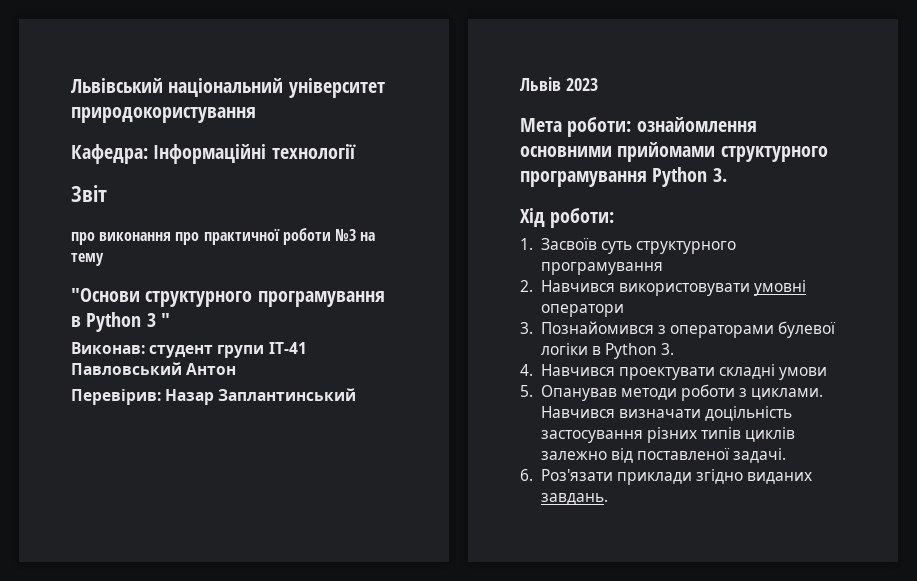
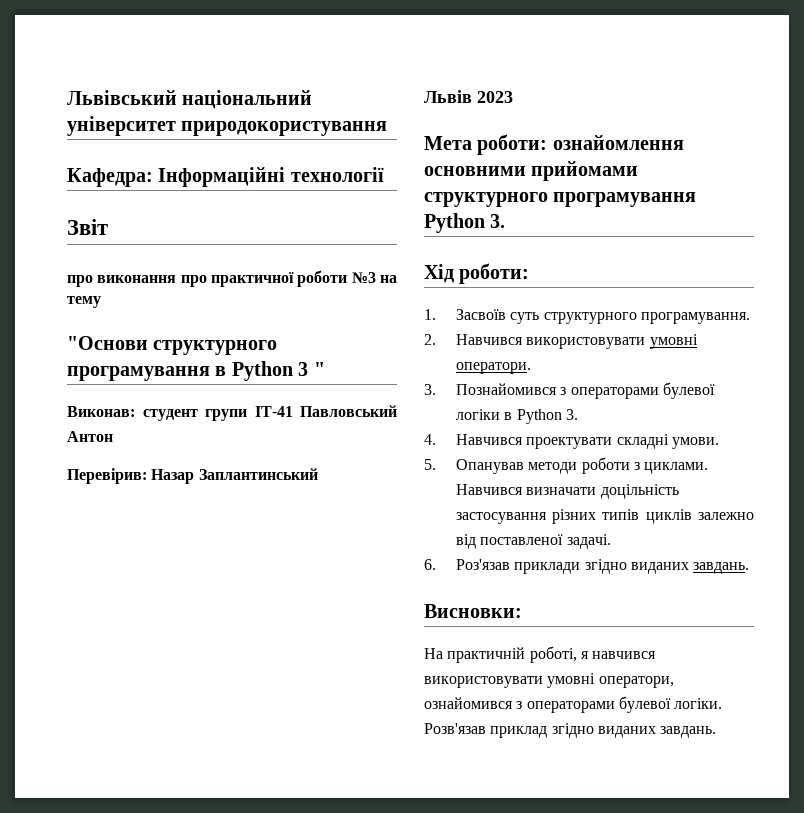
[540,262,663,275] програмування -> [640,312,750,324] програмування.
[540,304,624,317] оператори -> [455,362,531,374] оператори.
[779,367,828,380] умови -> [671,437,719,449] умови.
[540,469,613,481] Роз'язати -> [455,559,510,570] Роз'язав
(608, 499) none -> [424,604,522,618] [424,646,657,663] [424,673,674,688] [424,696,723,713] [424,723,717,738] // Висновки: // На практичній роботі, я навчився використовувати умовні оператори, ознайомився з операторами булевої логіки. Розв'язав приклад згідно виданих завдань.

